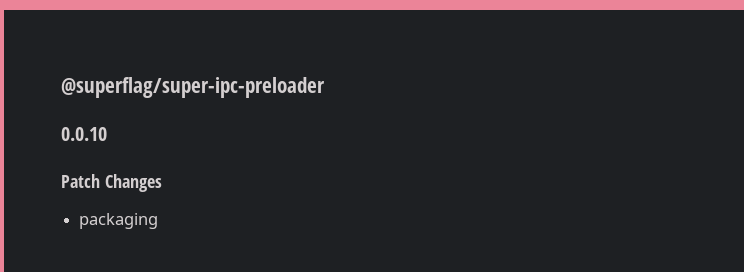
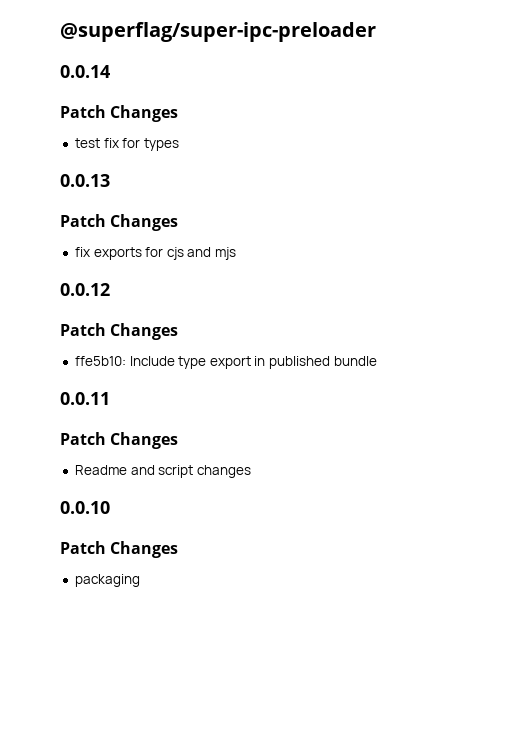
(325, 87) none -> [60,65,110,78] [60,105,179,122] [74,138,179,151] [60,174,110,187] [60,214,179,231] [74,247,237,260] [60,283,110,296] [60,323,179,340] [74,356,377,369] [60,392,110,405] [60,432,179,449] [74,465,251,478] // 0.0.14 // Patch Changes // test fix for types // 0.0.13 // Patch Changes // fix exports for cjs and mjs // 0.0.12 // Patch Changes // ffe5b10: Include type export in published bundle // 0.0.11 // Patch Changes // Readme and script changes

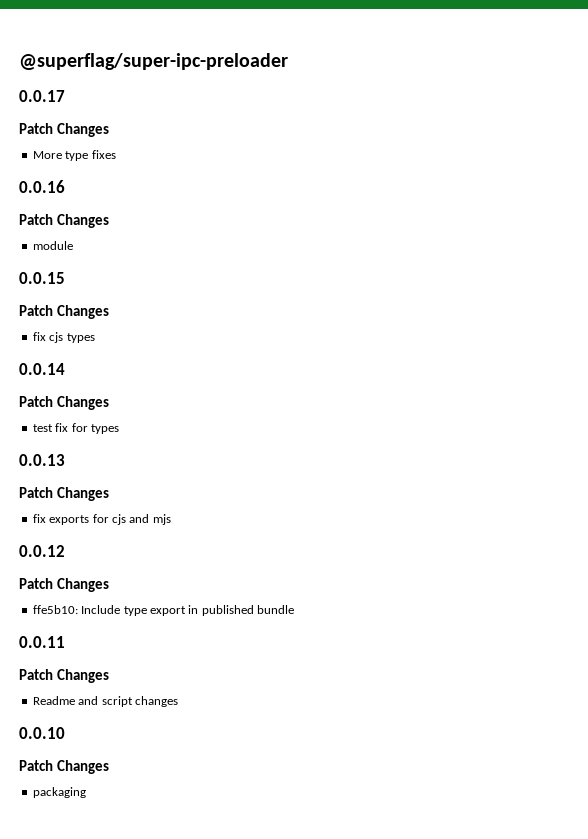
(376, 32) none -> [19,90,65,102] [19,123,109,137] [32,150,116,161] [19,180,65,193] [19,214,109,228] [32,241,73,250] [19,272,65,284] [19,305,109,319] [32,332,95,343] // 0.0.17 // Patch Changes // More type fixes // 0.0.16 // Patch Changes // module // 0.0.15 // Patch Changes // fix cjs types

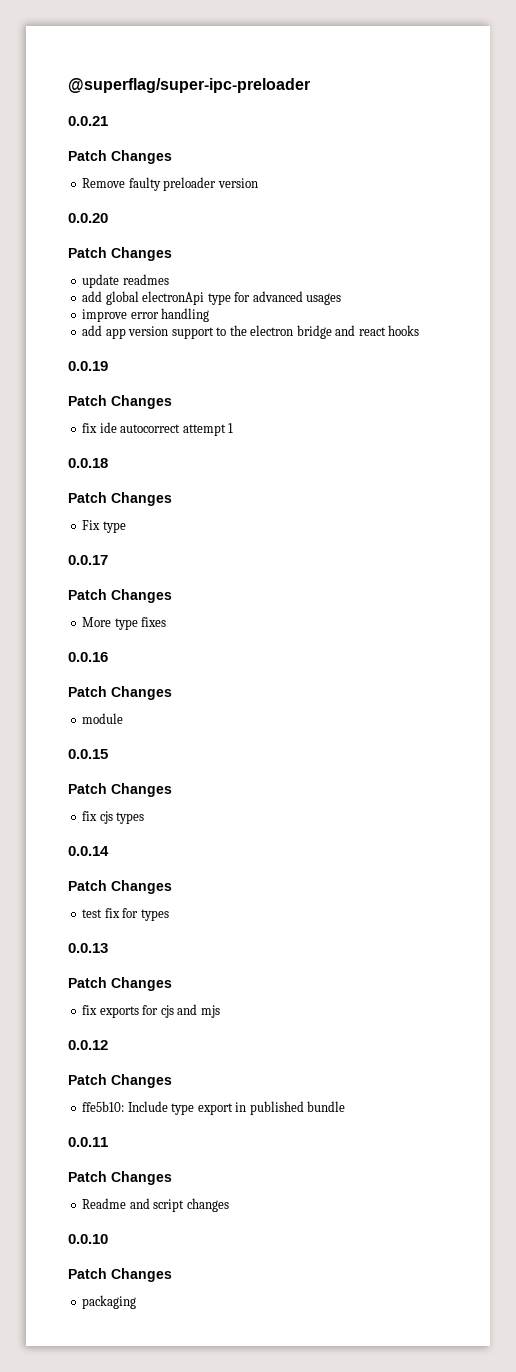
(288, 61) none -> [68,116,108,126] [68,150,172,164] [82,177,258,191] [68,213,108,223] [68,247,172,261] [82,274,169,288] [82,291,342,305] [82,308,210,322] [82,325,420,339] [68,361,108,371] [68,395,172,409] [82,422,234,436] [68,458,108,468] [68,492,172,506] [82,520,126,533] // 0.0.21 // Patch Changes // Remove faulty preloader version // 0.0.20 // Patch Changes // update readmes // add global electronApi type for advanced usages // improve error handling // add app version support to the electron bridge and react hooks // 0.0.19 // Patch Changes // fix ide autocorrect attempt 1 // 0.0.18 // Patch Changes // Fix type

